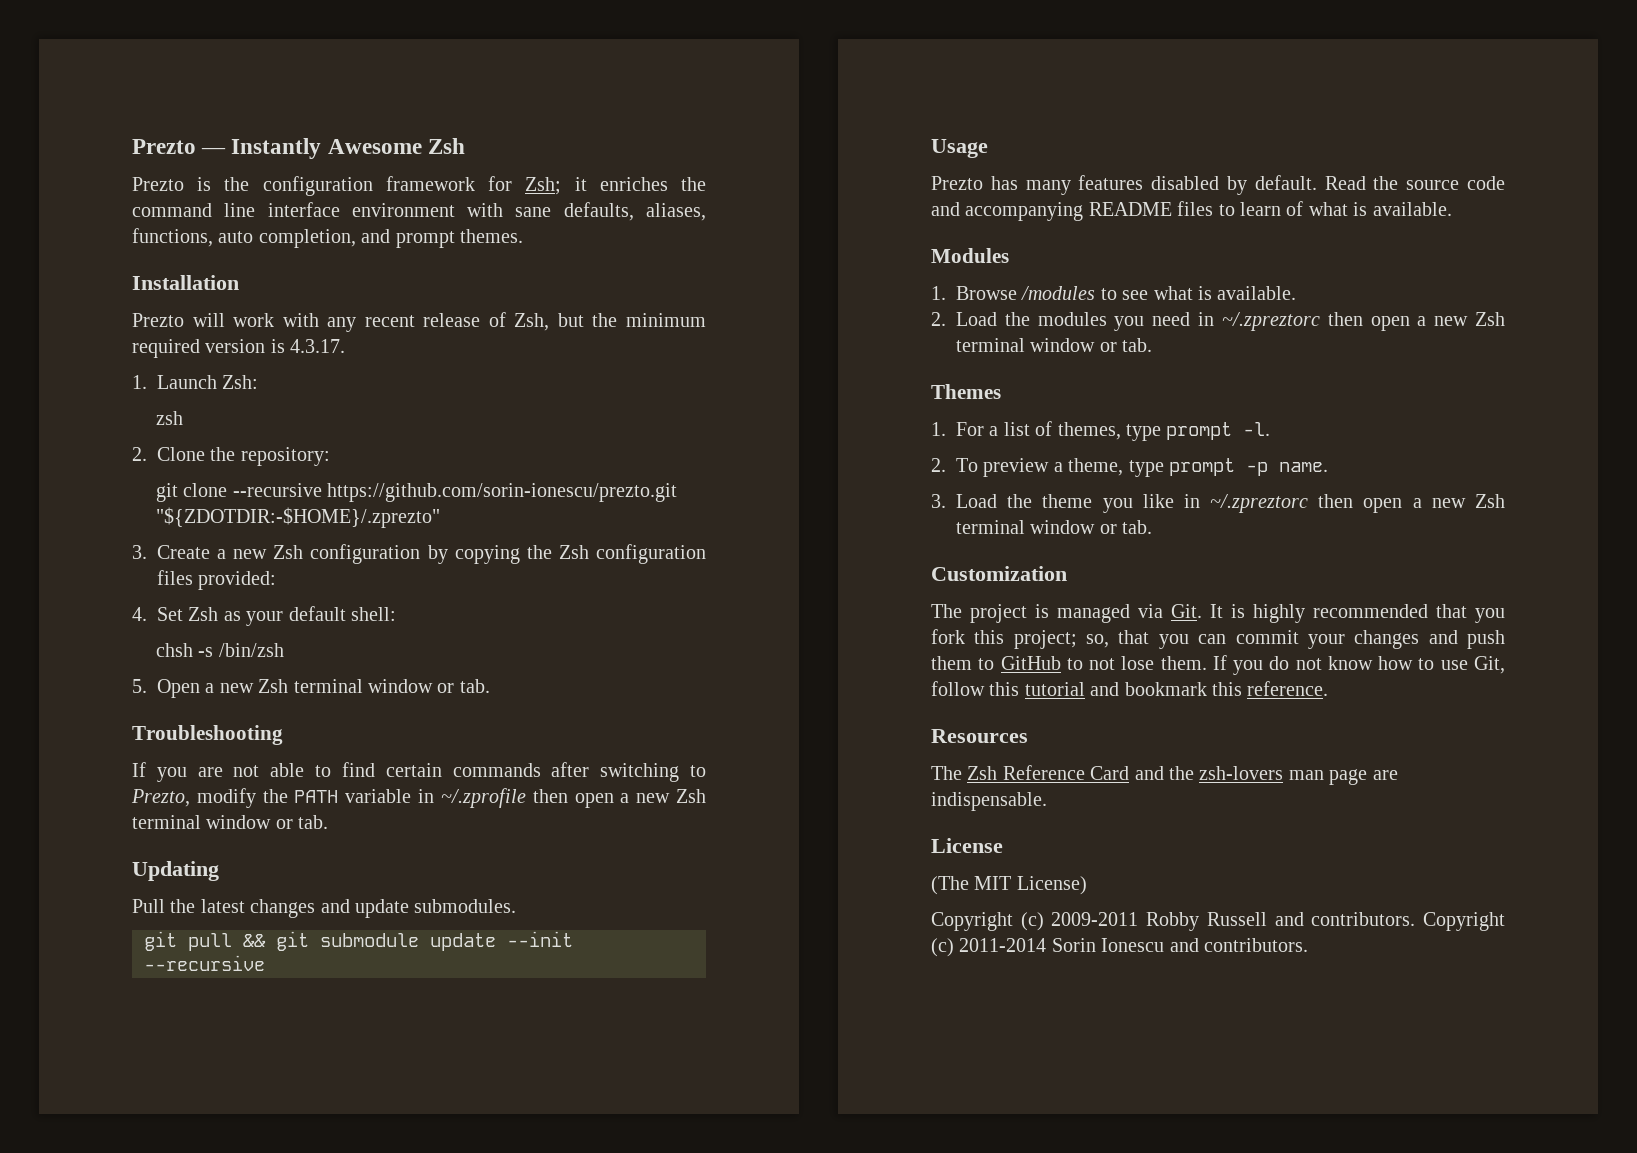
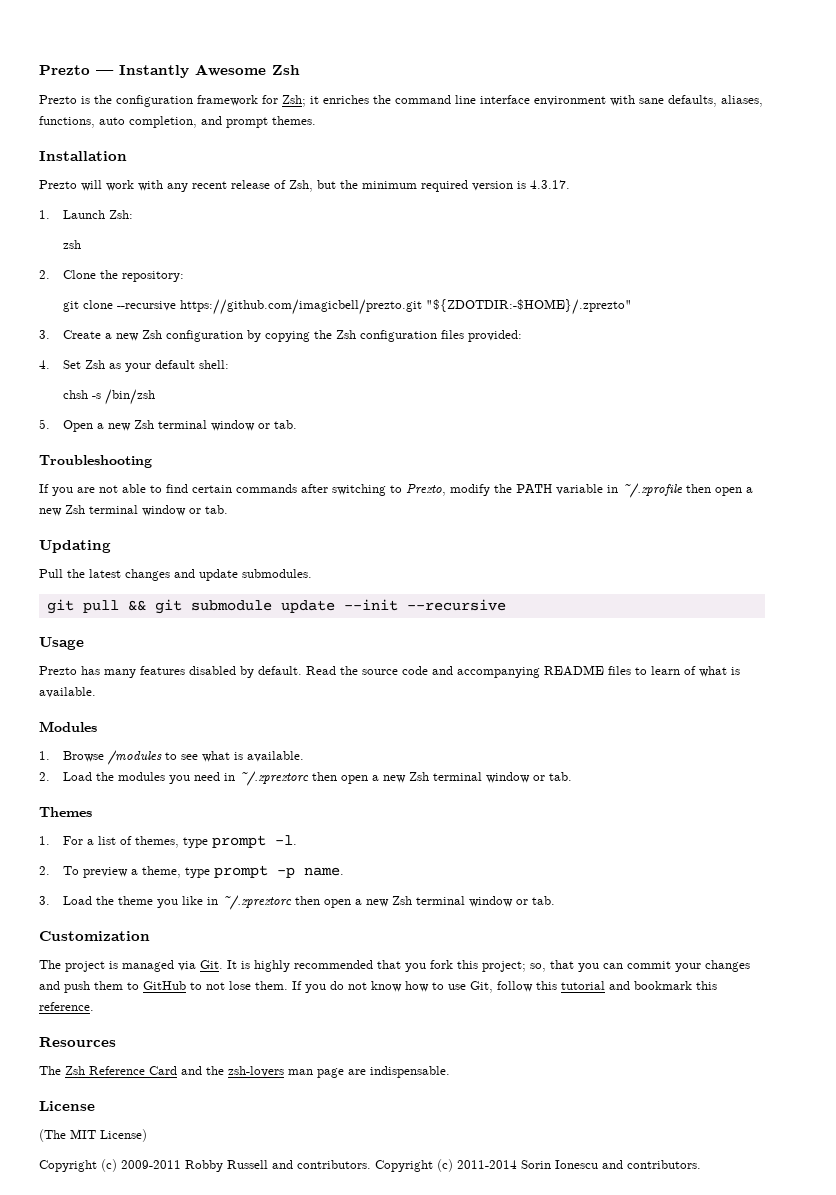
[327,483,678,502] https://github.com/sorin-ionescu/prezto.git -> [180,299,423,315] https://github.com/imagicbell/prezto.git

